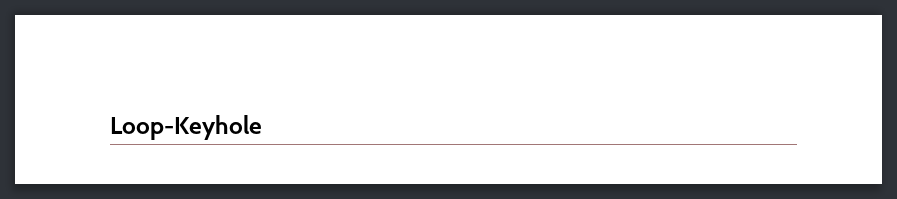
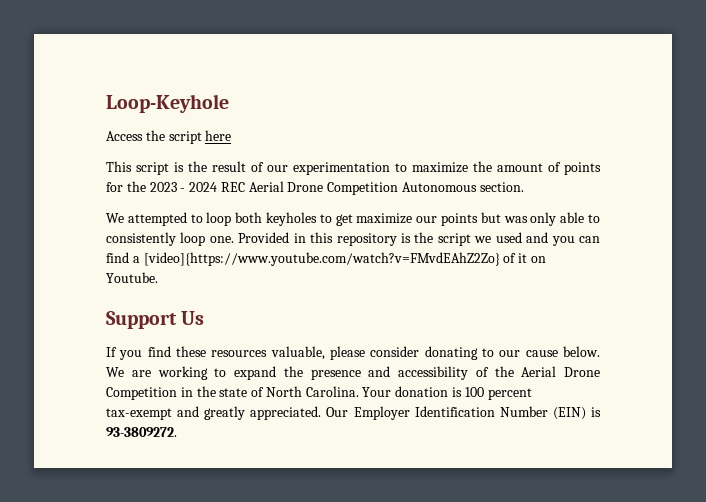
(262, 127) none -> [106,130,232,144] [106,161,601,175] [106,181,524,195] [106,212,601,226] [106,232,601,246] [106,252,546,266] [106,272,158,283] [106,311,205,329] [106,346,600,360] [106,366,600,380] [106,386,532,400] [106,406,601,420] [106,427,177,437] // Access the script here // This script is the result of our experimentation to maximize the amount of points for the 2023 - 2024 REC Aerial Drone Competition Autonomous section. // We attempted to loop both keyholes to get maximize our points but was only able to consistently loop one. Provided in this repository is the script we used and you can find a [video]{https://www.youtube.com/watch?v=FMvdEAhZ2Zo} of it on Youtube. // Support Us // If you find these resources valuable, please consider donating to our cause below. We are working to expand the presence and accessibility of the Aerial Drone Competition in the state of North Carolina. Your donation is 100 percent tax-exempt and greatly appreciated. Our Employer Identification Number (EIN) is 93-3809272.

